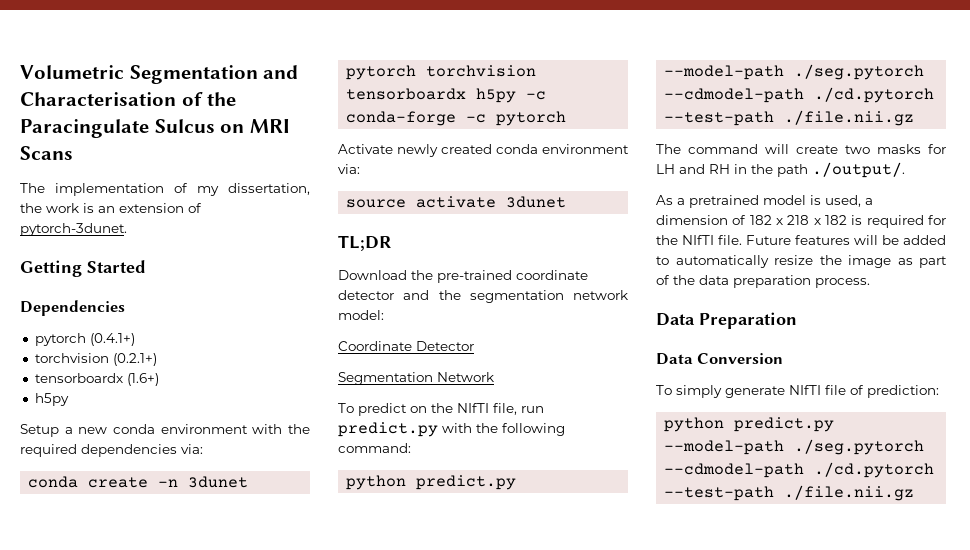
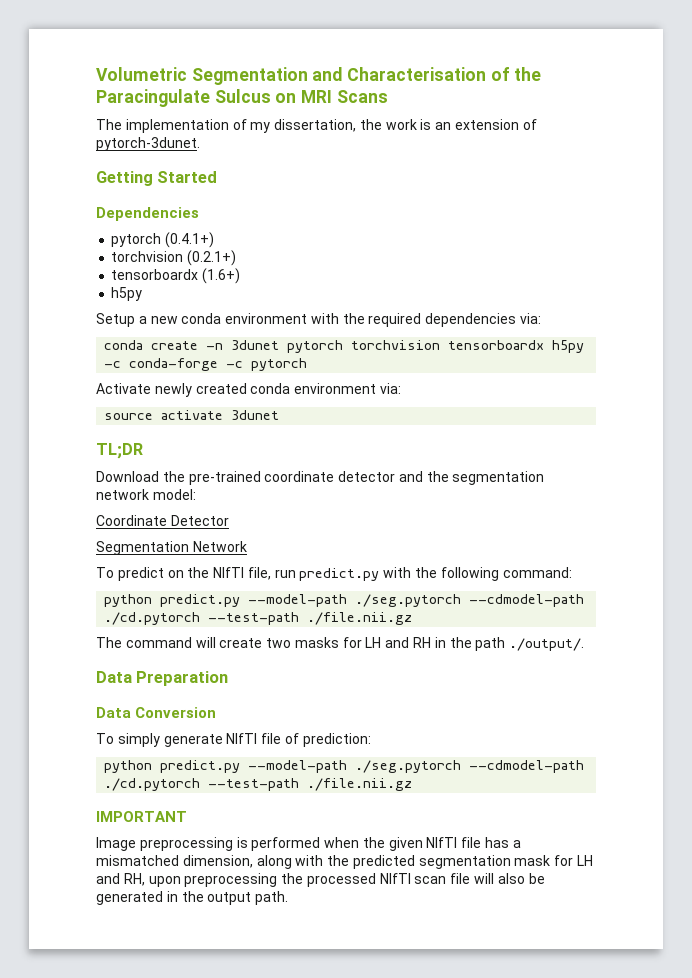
[656,195,873,208] [656,215,946,228] [656,235,946,245] [656,255,947,268] [656,275,870,288] // As a pretrained model is used, a dimension of 182 x 218 x 182 is required for the NIfTI file. Future features will be added to automatically resize the image as part of the data preparation process. -> (585, 644) none
(915, 493) none -> [96,811,187,822] [96,837,521,851] [96,855,594,869] [96,873,545,887] [96,891,289,905] // IMPORTANT // Image preprocessing is performed when the given NIfTI file has a mismatched dimension, along with the predicted segmentation mask for LH and RH, upon preprocessing the processed NIfTI scan file will also be generated in the output path.

